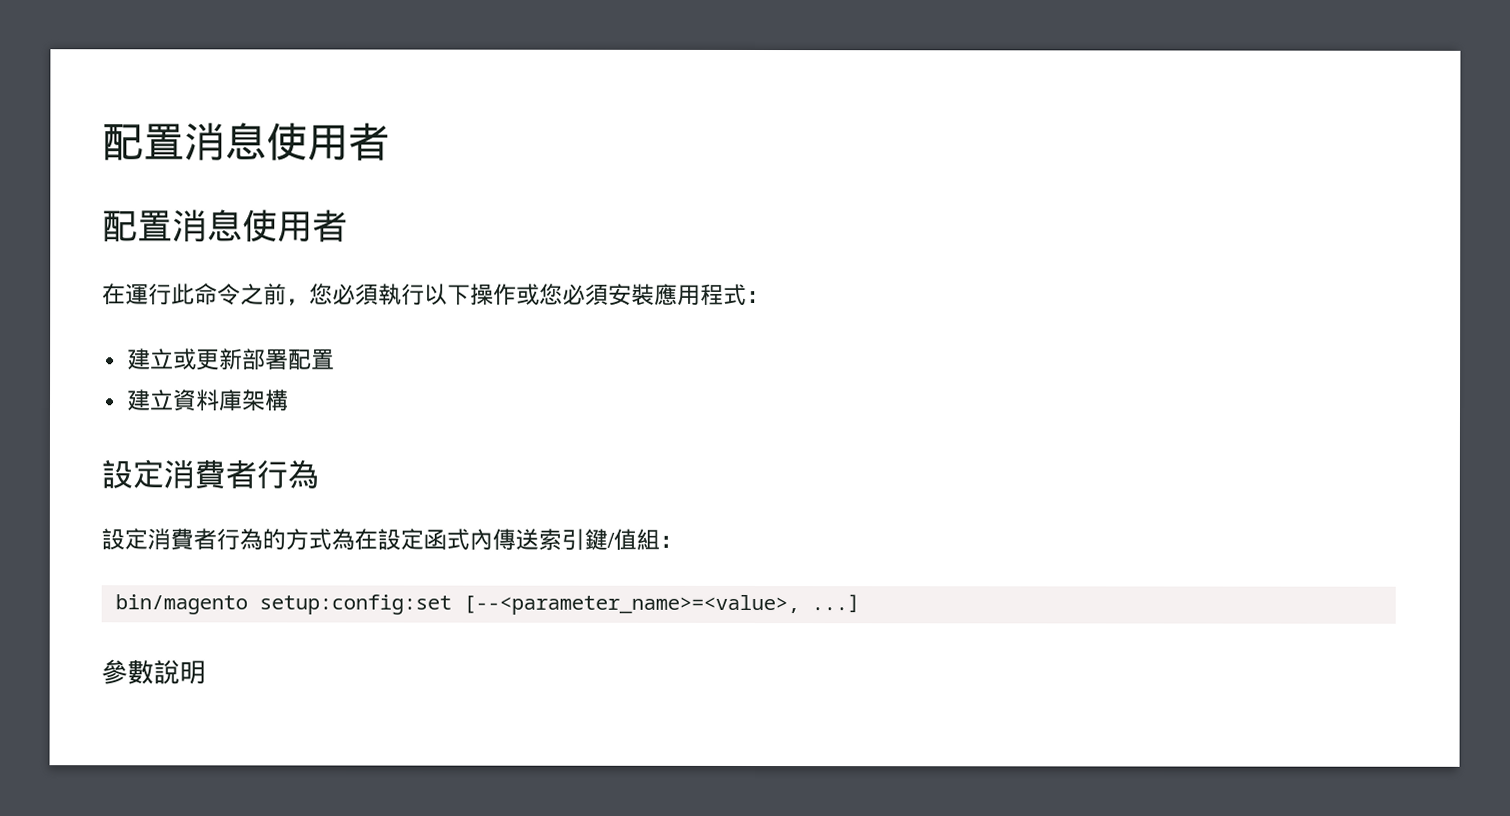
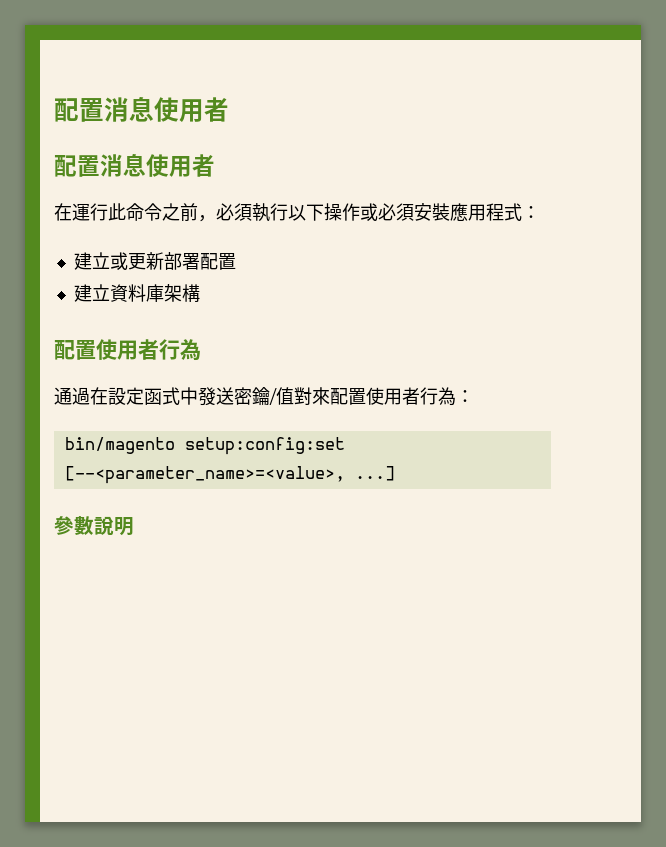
[309,283,333,305] 您 -> (216, 218) none
[539,283,563,305] 您 -> (378, 212) none
[101,459,226,490] 設定消費 -> [54,339,138,360] 配置使用
[101,528,660,551] 設定消費者行為的方式為在設定函式內傳送索引鍵/值組 -> [54,387,456,406] 通過在設定函式中發送密鑰/值對來配置使用者行為

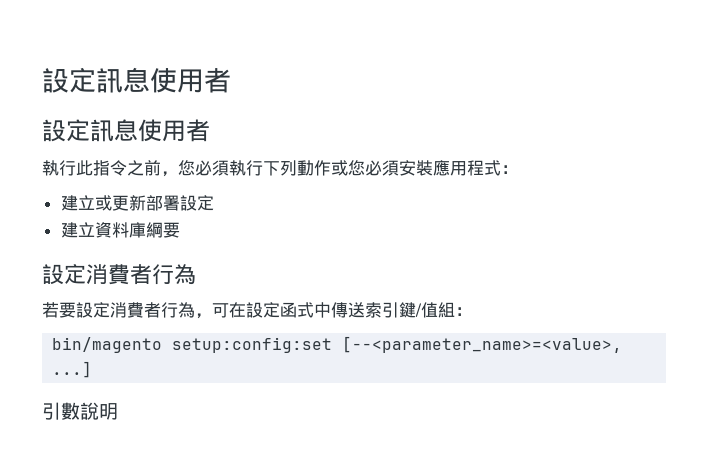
[54,96,229,122] [54,153,215,177] [54,203,144,221] 配置消息使用者 // 配置消息使用者 // 在運行此命 -> [42,67,231,93] [42,119,210,142] [42,160,110,176] 設定訊息使用者 // 設定訊息使用者 // 執行此指
(216, 218) none -> [178,160,195,176] 您
[288,203,378,221] 以下操作或 -> [263,160,365,176] 下列動作或您
[199,253,236,270] 配置 -> [179,195,214,211] 設定
[163,284,200,302] [54,339,138,360] 架構 // 配置使用 -> [145,222,180,238] [42,264,130,285] 綱要 // 設定消費
[54,387,456,406] 通過在設定函式中發送密鑰/值對來配置使用者行為 -> [42,302,455,319] 若要設定消費者行為，可在設定函式中傳送索引鍵/值組
[54,516,74,535] 參 -> [42,402,61,420] 引

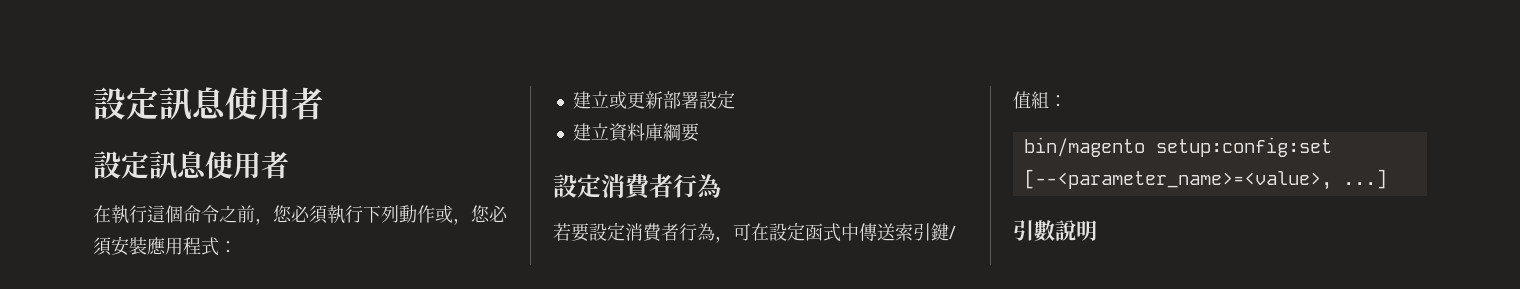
[42,160,110,176] 執行此指 -> [93,205,201,223] 在執行這個命
(348, 168) none -> [453,218,471,225] ，

